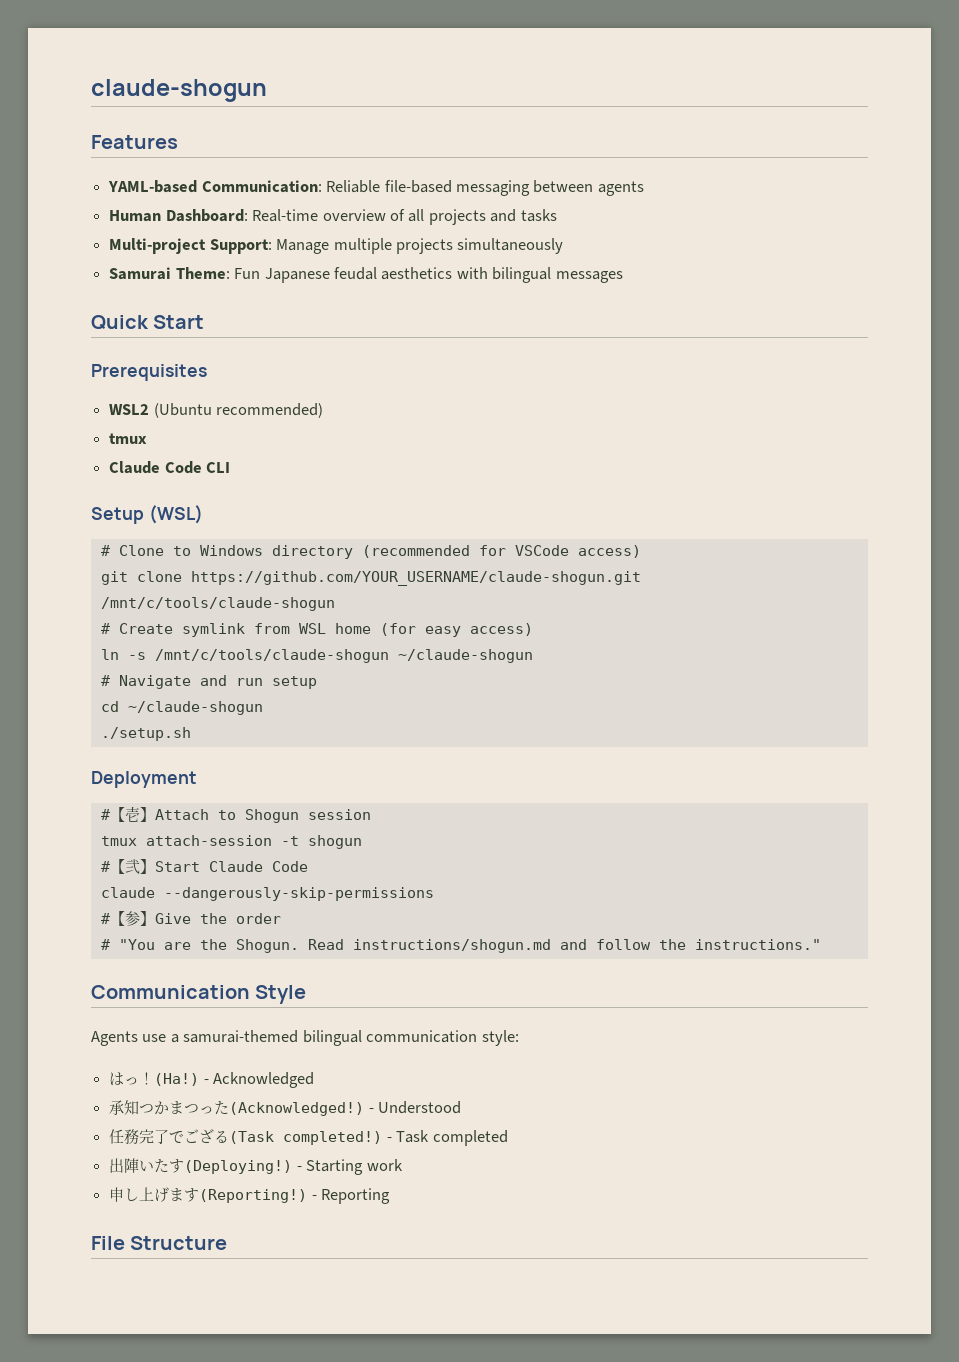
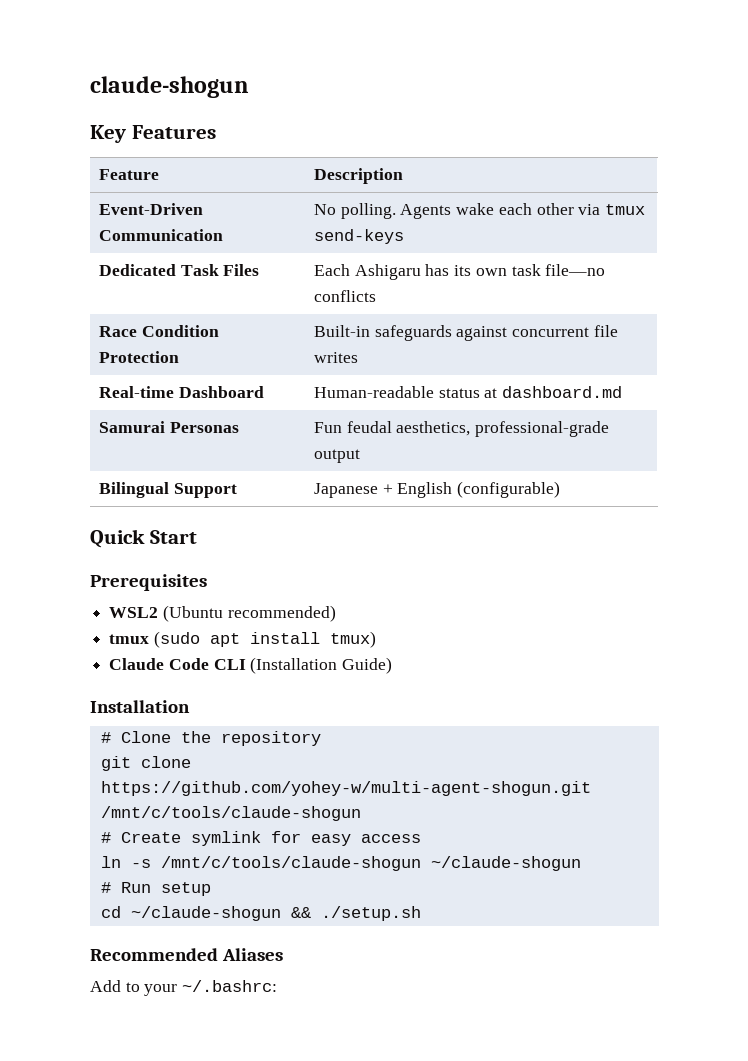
(267, 90) none -> [90,125,126,143] Key
[108,180,644,196] [109,209,557,225] [109,238,564,254] [109,267,623,283] // YAML-based Communication: Reliable file-based messaging between agents // Human Dashboard: Real-time overview of all projects and tasks // Multi-project Support: Manage multiple projects simultaneously // Samurai Theme: Fun Japanese feudal aesthetics with bilingual messages -> [98,169,159,180] [313,168,403,184] [98,203,203,215] [98,229,223,241] [313,203,646,219] [313,229,404,244] [98,264,260,276] [313,264,606,280] [313,290,376,302] [98,325,219,337] [98,351,179,363] [313,325,618,341] [313,352,358,363] [98,386,264,398] [313,386,623,398] [98,421,239,433] [313,421,610,437] [313,449,360,463] [98,482,237,498] [313,481,561,498] // Feature | Description // Event-Driven Communication | No polling. Agents wake each other via tmux send-keys // Dedicated Task Files | Each Ashigaru has its own task file—no conflicts // Race Condition Protection | Built-in safeguards against concurrent file writes // Real-time Dashboard | Human-readable status at dashboard.md // Samurai Personas | Fun feudal aesthetics, professional-grade output // Bilingual Support | Japanese + English (configurable)
(148, 438) none -> [153,631,376,648] (sudo apt install tmux)
[91,505,203,524] // Setup (WSL) -> [250,657,393,674] [90,700,190,713] (Installation Guide) // Installation
[172,545,641,559] to Windows directory (recommended for VSCode access) -> [180,731,321,746] the repository
[190,571,641,586] https://github.com/YOUR_USERNAME/claude-shogun.git -> [100,781,591,796] https://github.com/yohey-w/multi-agent-shogun.git
[253,623,533,637] from WSL home (for easy access) -> [270,831,421,846] for easy access
[118,675,263,689] Navigate and run -> [120,882,151,893] Run
(263, 708) // -> [290,907,311,918] &&
[91,771,197,788] [100,806,371,823] [100,835,362,849] [100,859,308,874] [100,887,434,901] [100,911,281,926] [100,939,821,953] [91,985,307,1004] [91,1030,519,1046] [109,1072,315,1088] [109,1100,462,1116] [109,1129,508,1146] [109,1158,403,1175] [109,1187,391,1204] [91,1236,228,1250] Deployment // #【壱】Attach to Shogun session // tmux attach-session -t shogun // #【弐】Start Claude Code // claude --dangerously-skip-permissions // #【参】Give the order // # "You are the Shogun. Read instructions/shogun.md and follow the instructions." // Communication Style // Agents use a samurai-themed bilingual communication style: // はっ！(Ha!) - Acknowledged // 承知つかまつった(Acknowledged!) - Understood // 任務完了でござる(Task completed!) - Task completed // 出陣いたす(Deploying!) - Starting work // 申し上げます(Reporting!) - Reporting // File Structure -> [90,948,283,961] [90,980,278,996] Recommended Aliases // Add to your ~/.bashrc:

